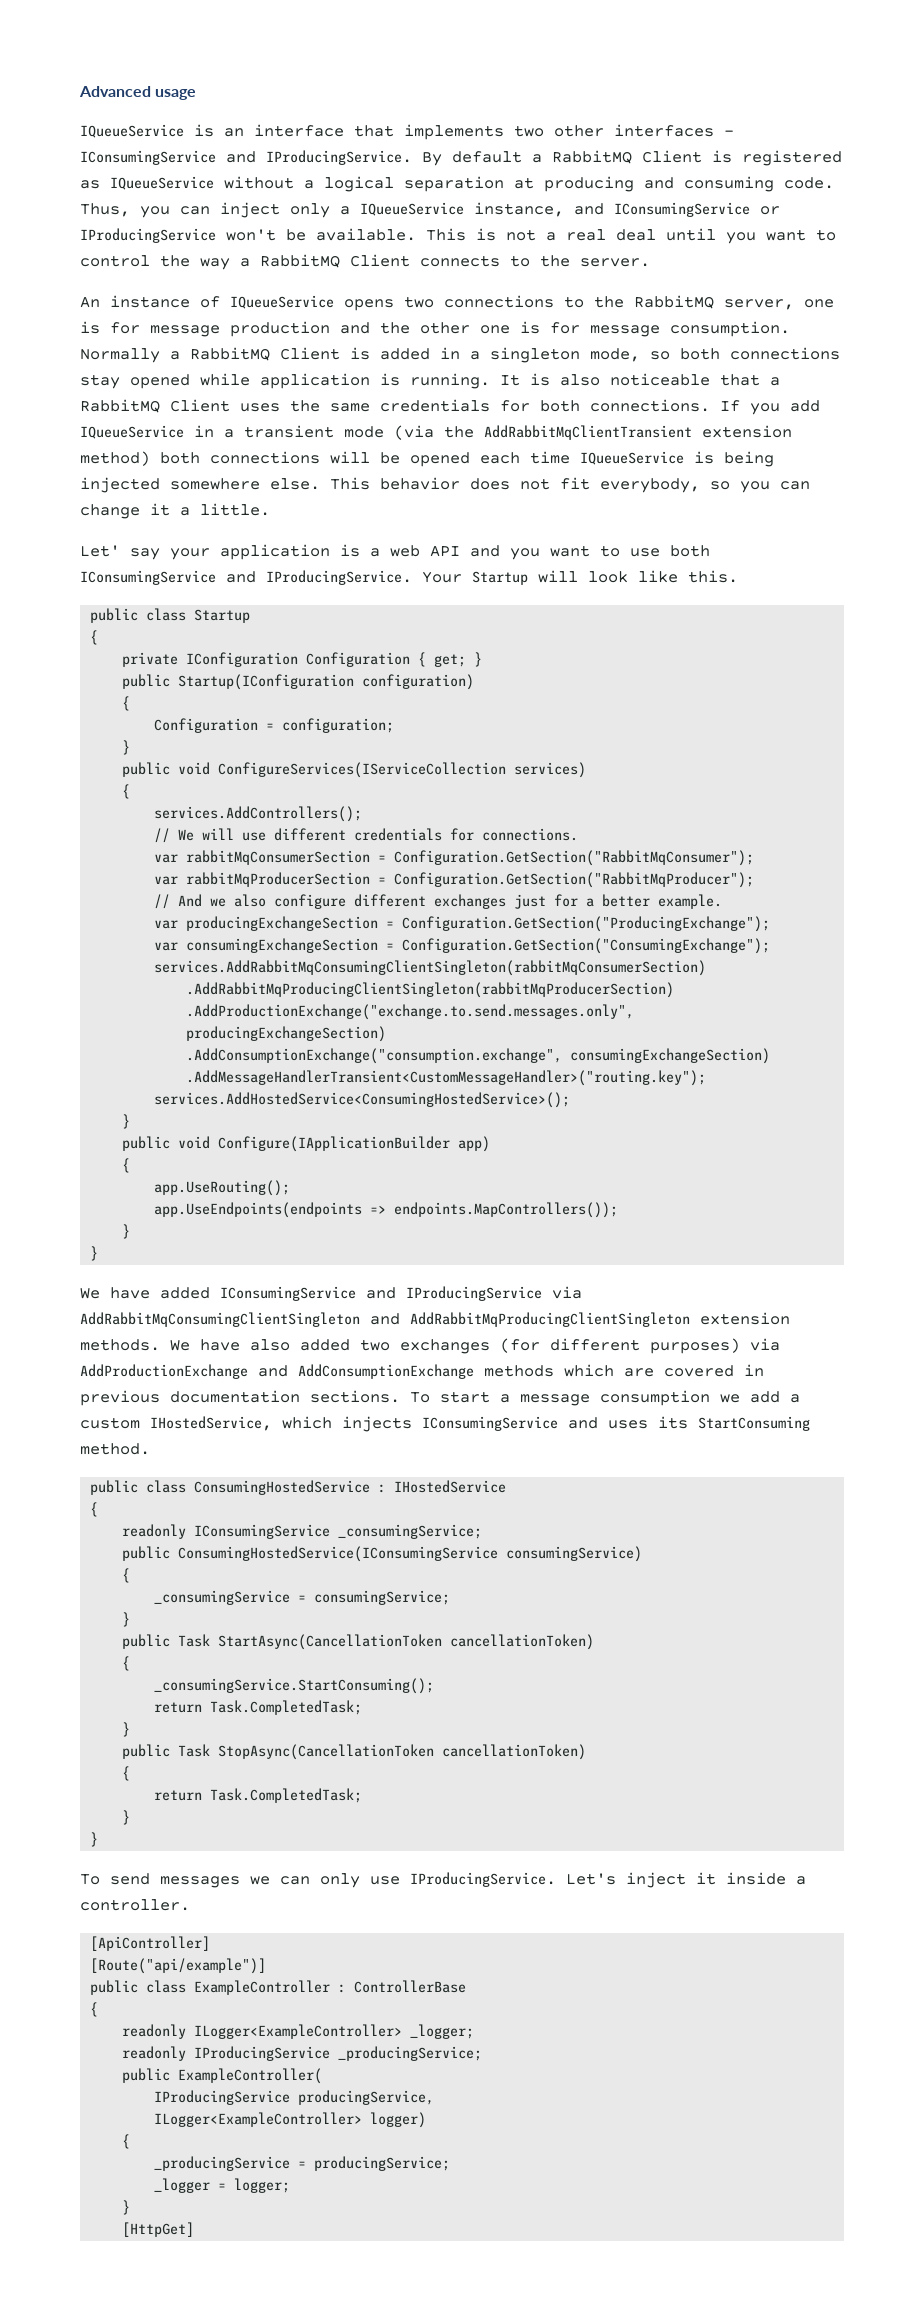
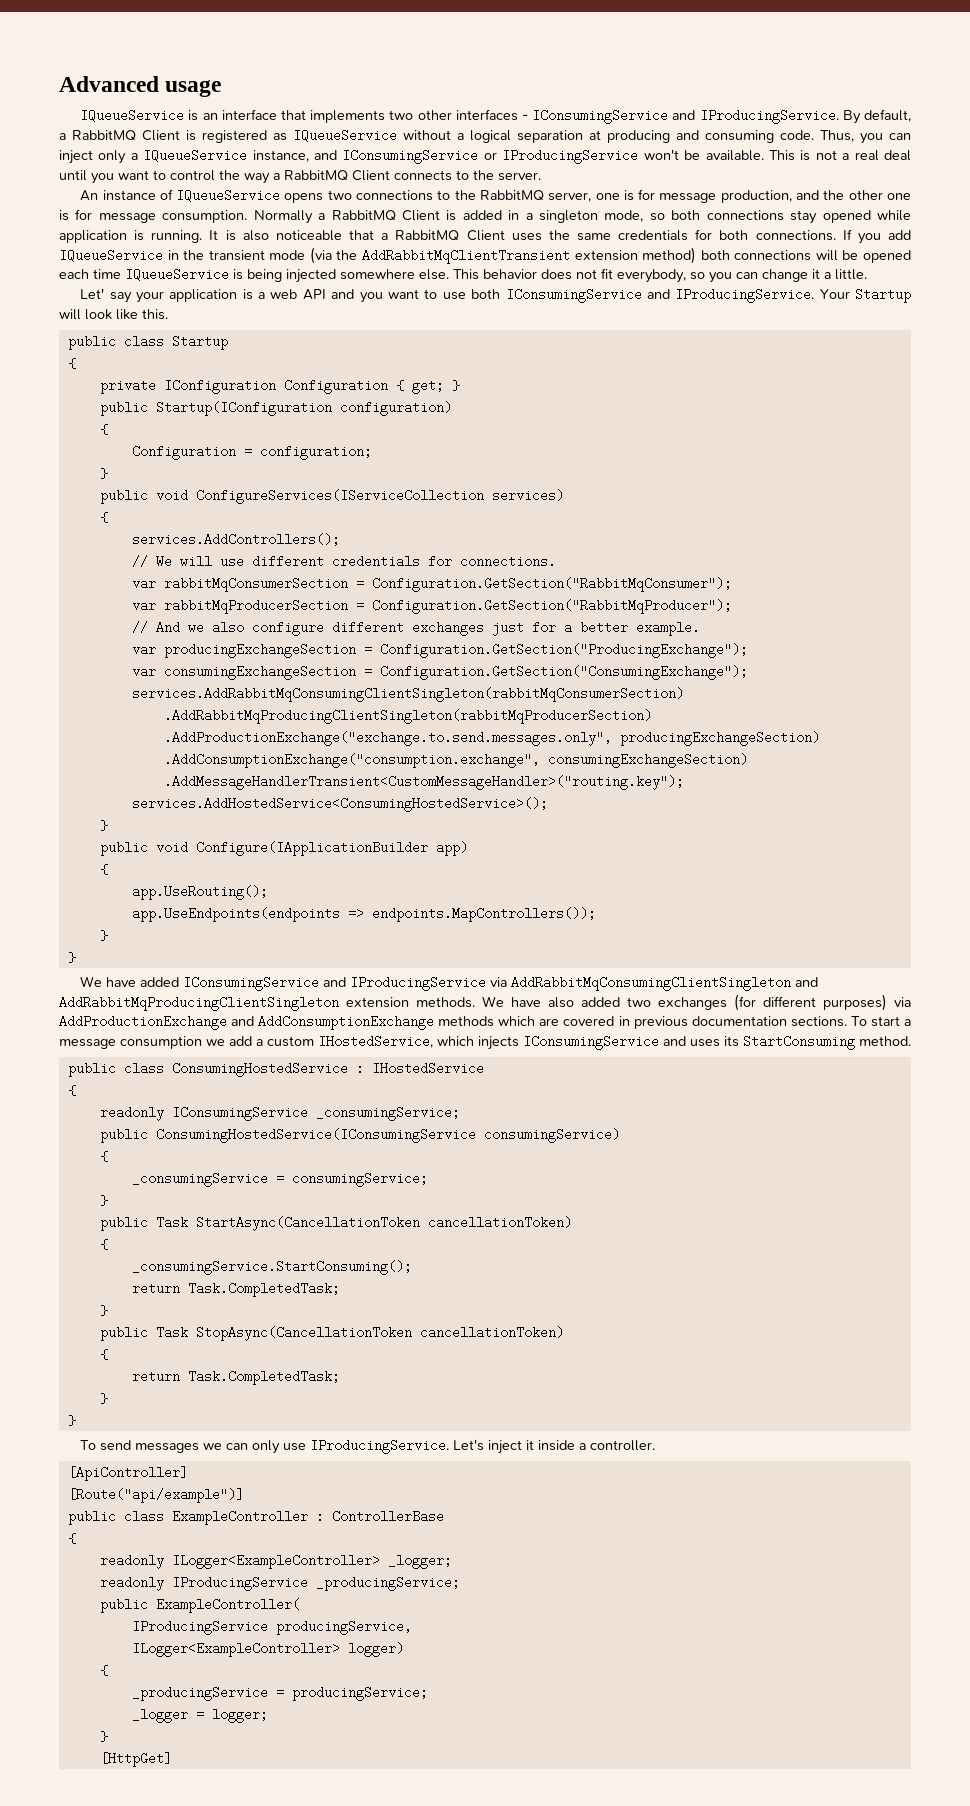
[452,151,522,163] default -> [864,109,912,122] default,
[230,321,330,337] production -> [720,190,792,203] production,
[224,429,234,438] a -> [183,250,205,260] the

